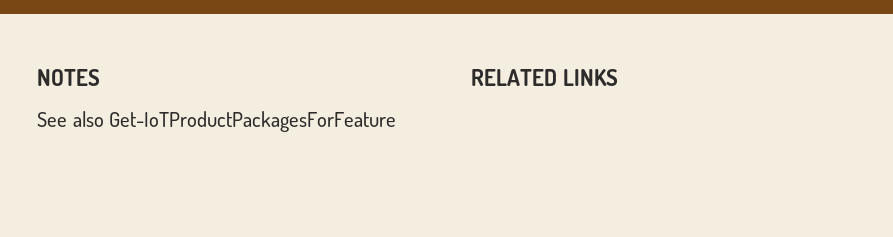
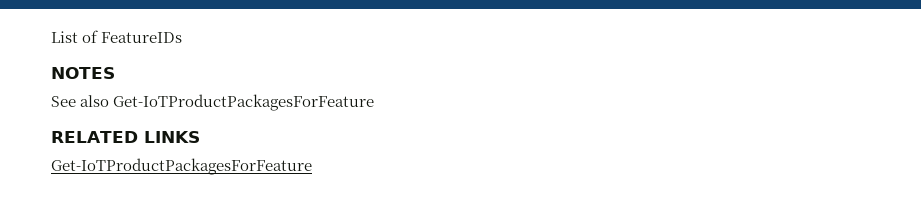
(37, 77) none -> [51,30,183,43] List of FeatureIDs //
(619, 77) none -> [51,158,312,175] // Get-IoTProductPackagesForFeature

